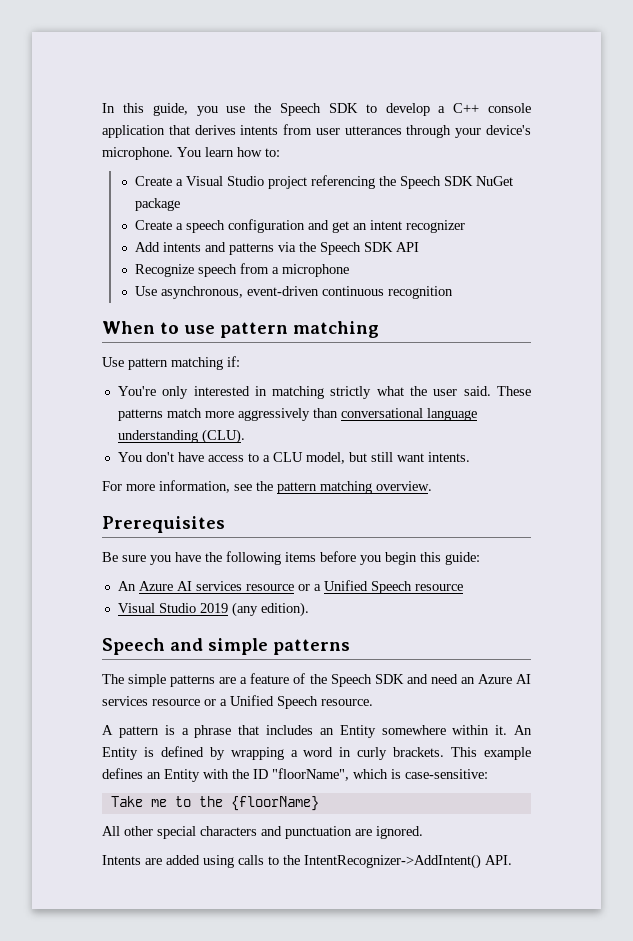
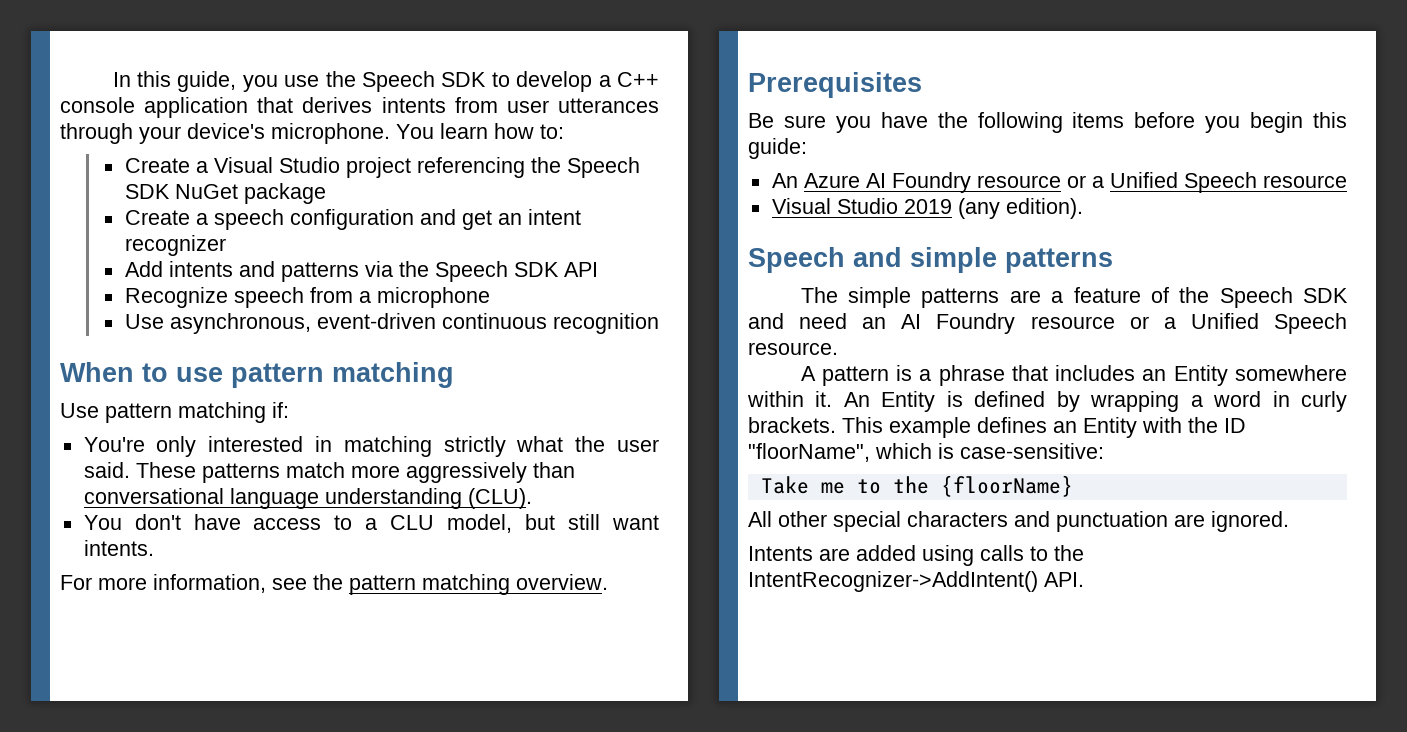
[195,581,242,591] services -> [891,172,971,193] Foundry
[477,674,531,684] [102,696,148,706] Azure AI services -> [901,313,1016,334] AI Foundry

